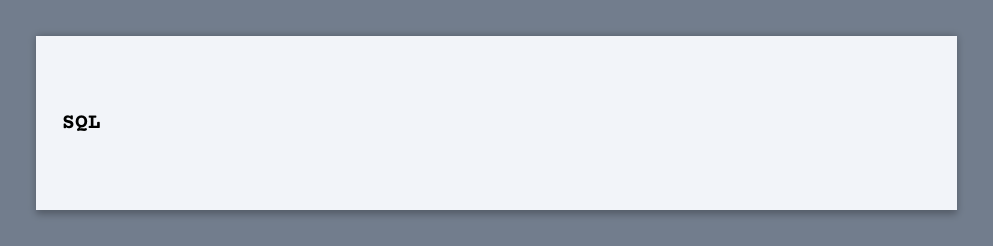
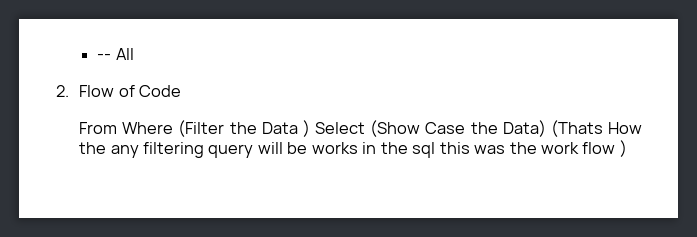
[62,115,101,132] SQL -> [97,48,134,60] [56,85,182,97] [79,120,642,137] [79,140,627,158] -- All // 2. Flow of Code // From Where (Filter the Data ) Select (Show Case the Data) (Thats How the any filtering query will be works in the sql this was the work flow )

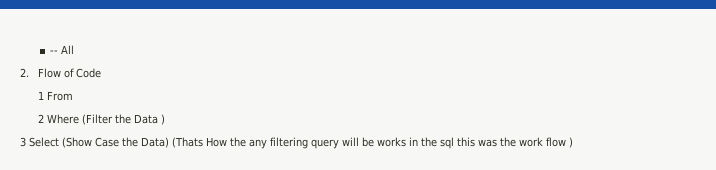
(182, 91) none -> [38,91,45,100] 1
(118, 128) none -> [38,114,45,123] // 2
(310, 128) none -> [20,137,26,147] // 3

